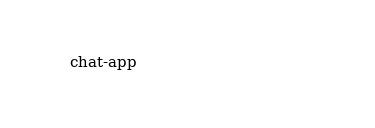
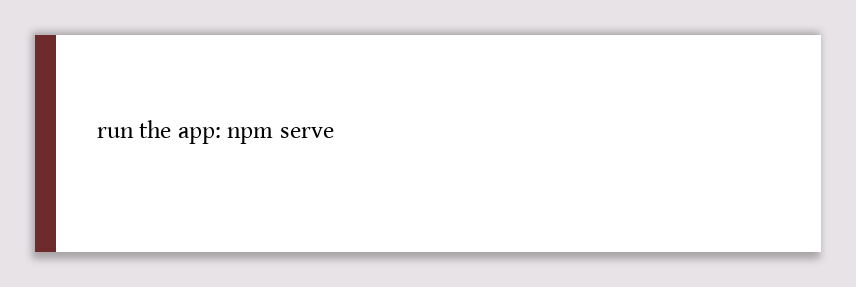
[70,56,137,70] chat-app -> [97,120,334,144] run the app: npm serve

